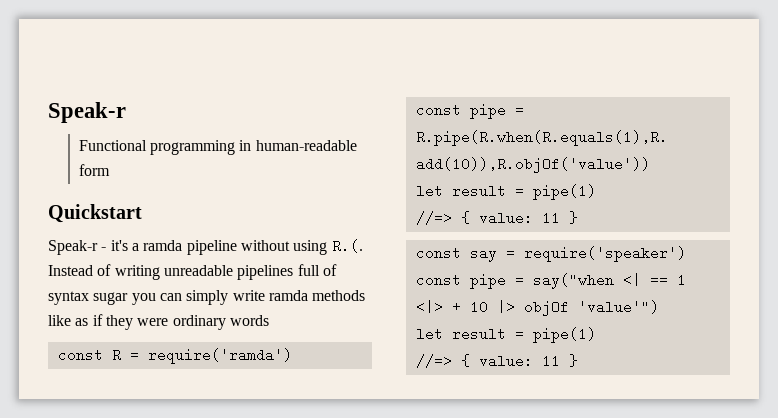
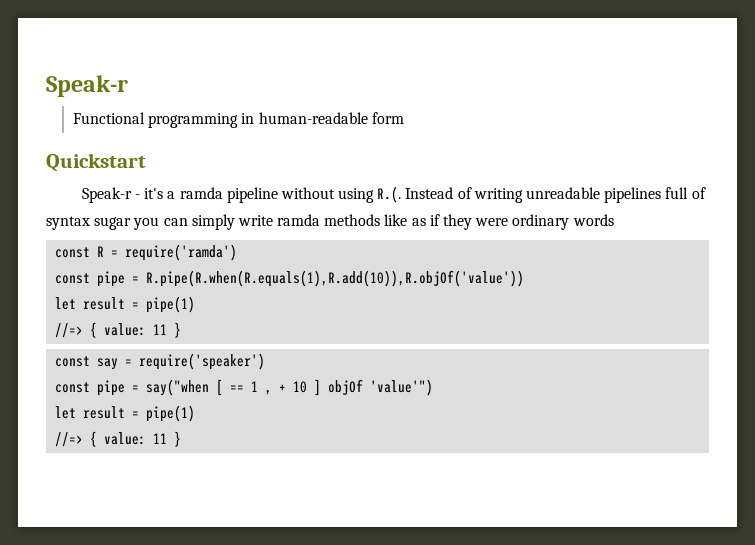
[622,273,641,287] <| -> [216,379,224,396] [
[415,300,443,314] <|> -> [265,390,273,395] ,
[496,300,515,314] |> -> [314,379,322,396] ]

